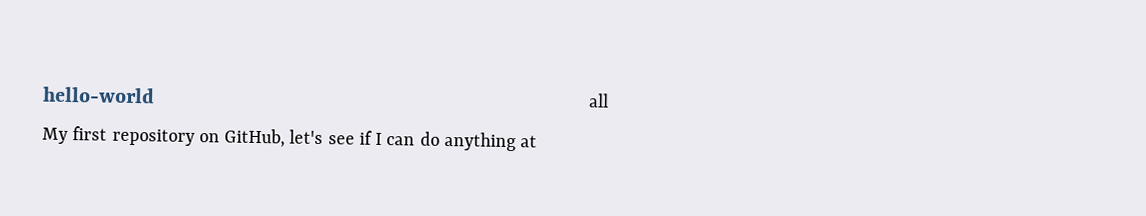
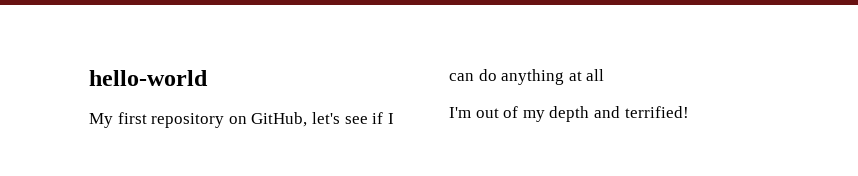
(609, 100) none -> [449,106,689,122] // I'm out of my depth and terrified!

